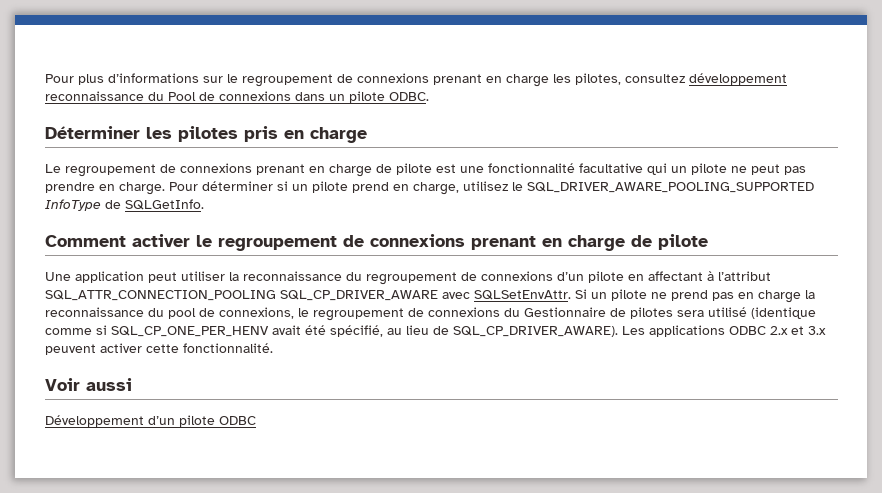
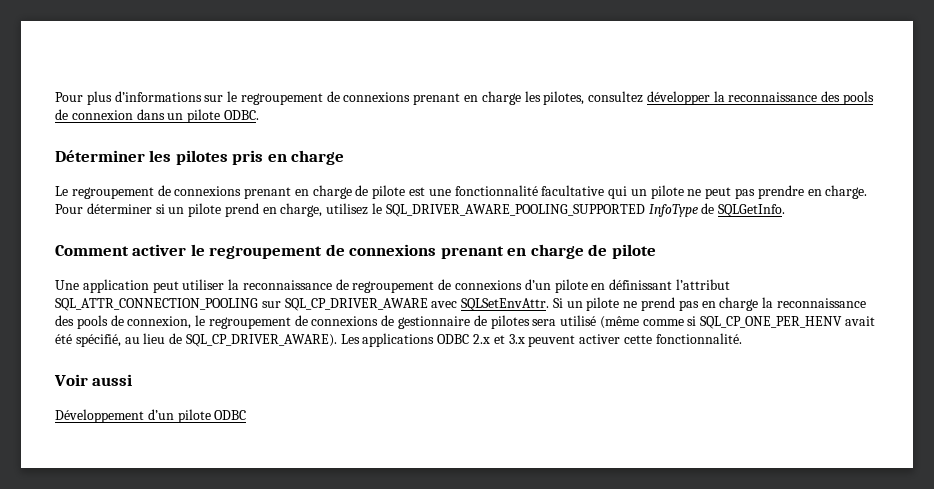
[689,73,787,85] [45,91,291,101] développement reconnaissance du Pool de connexions -> [646,91,875,105] [55,109,133,120] développer la reconnaissance des pools de connexion
[346,272,362,281] du -> [335,279,349,290] de
[648,271,714,281] affectant à -> [609,279,673,290] définissant
(276, 295) none -> [261,301,281,308] sur
[148,307,606,321] du pool de connexions, le regroupement de connexions du Gestionnaire -> [55,315,471,329] des pools de connexion, le regroupement de connexions de gestionnaire
[751,307,816,319] (identique -> [599,316,639,329] (même

